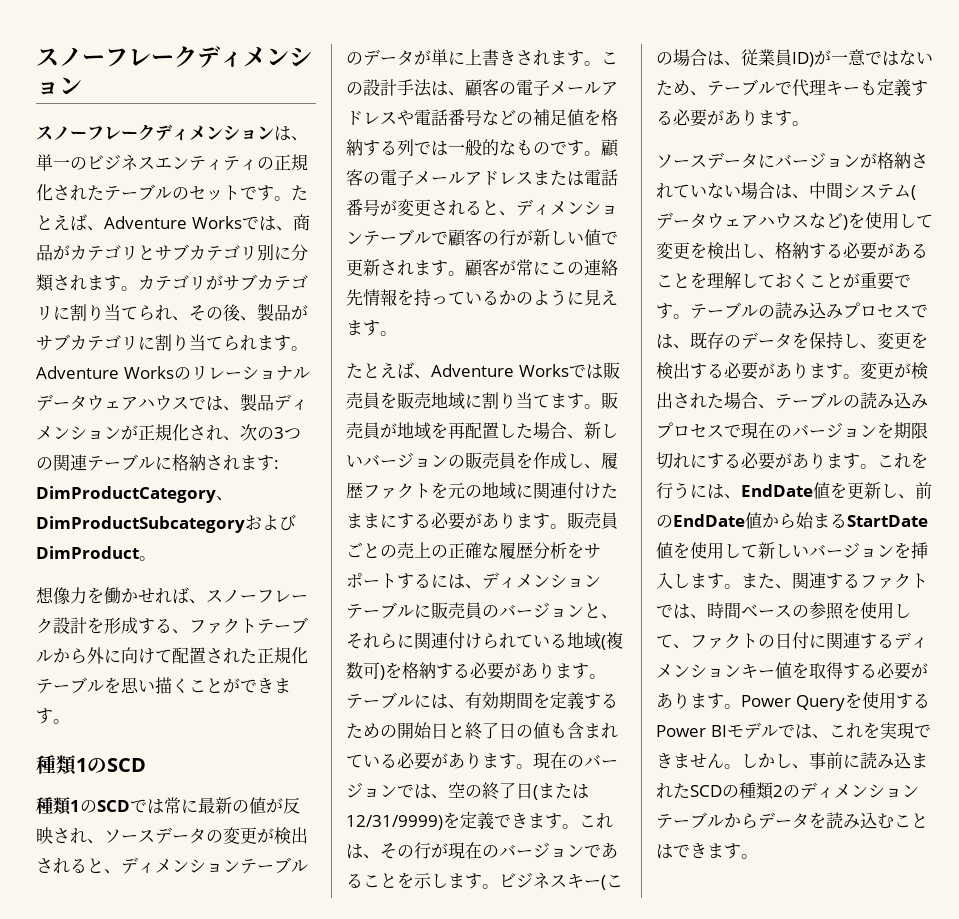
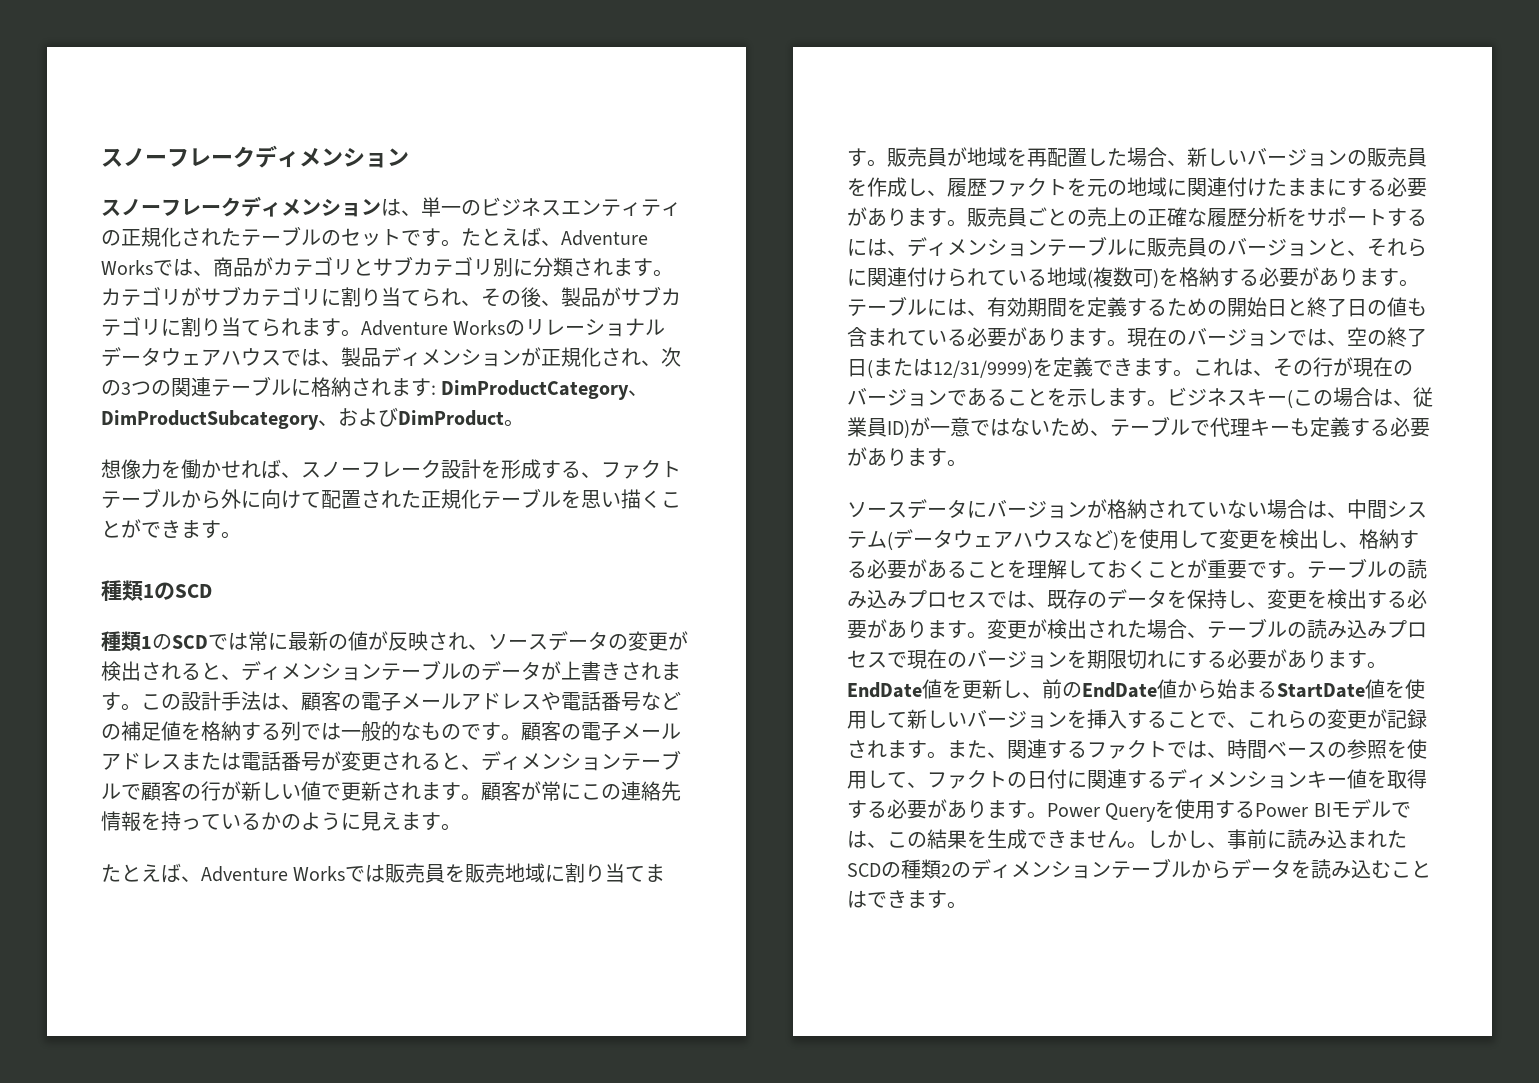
(245, 524) none -> [318,420,338,426] 、
[431,49,465,66] 単に -> (561, 670) none
[877,452,928,469] [656,482,741,499] これを行うには、 -> (1387, 665) none
[673,573,690,588] し -> [1127,709,1427,729] [847,740,887,758] することで、これらの変更が記録され
[845,722,914,739] れを実現 -> [907,829,1027,849] の結果を生成

